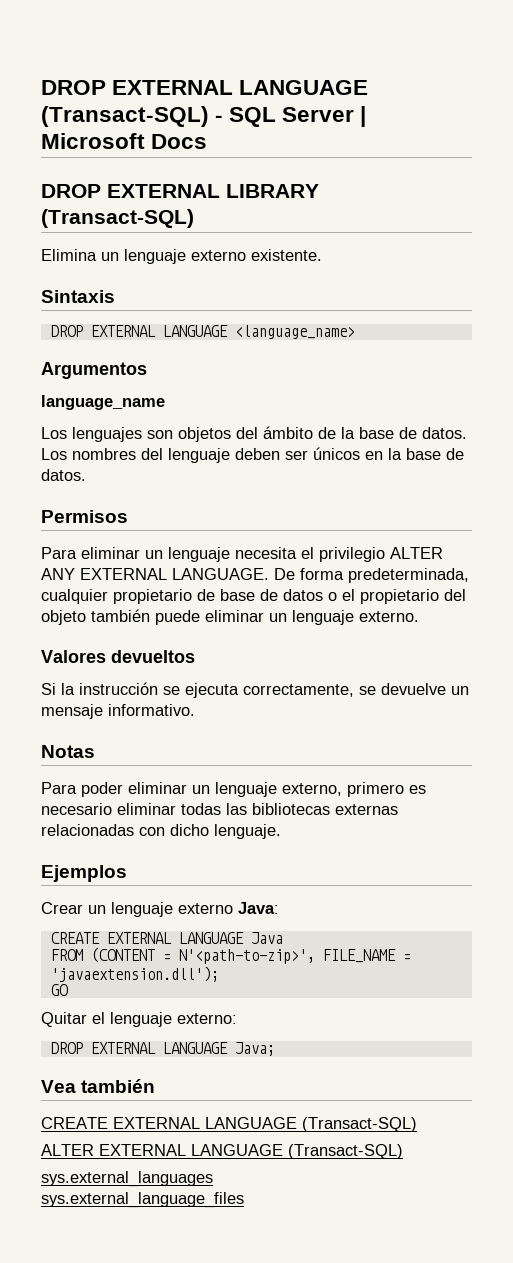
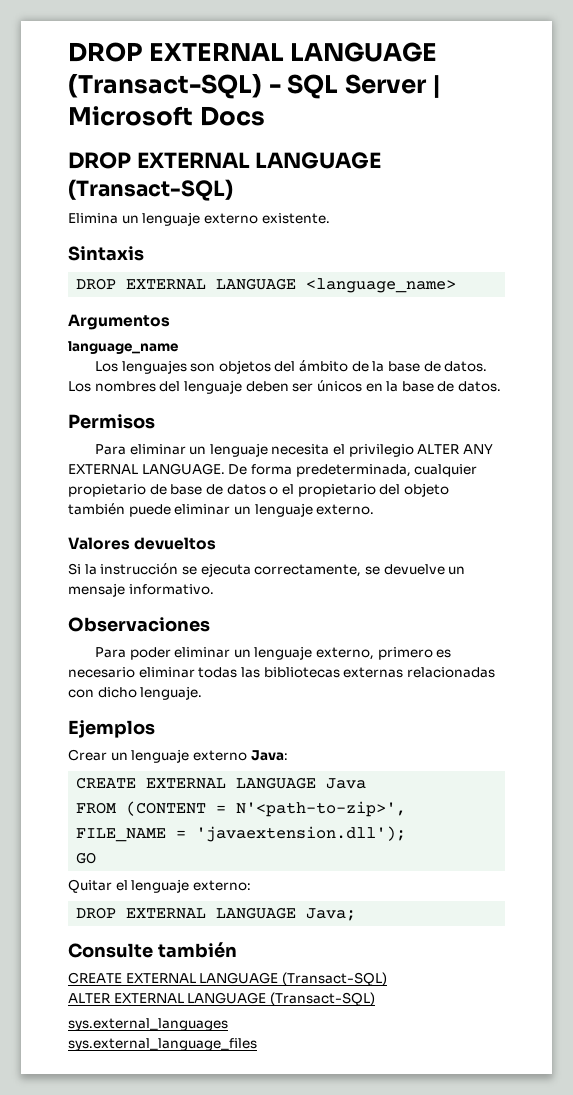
[226,184,319,198] LIBRARY -> [255,152,382,169] LANGUAGE
[41,745,95,758] Notas -> [68,617,210,632] Observaciones
[41,1080,76,1093] Vea -> [68,943,153,958] Consulte

